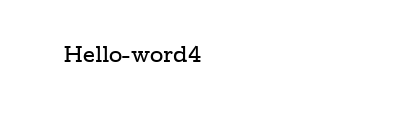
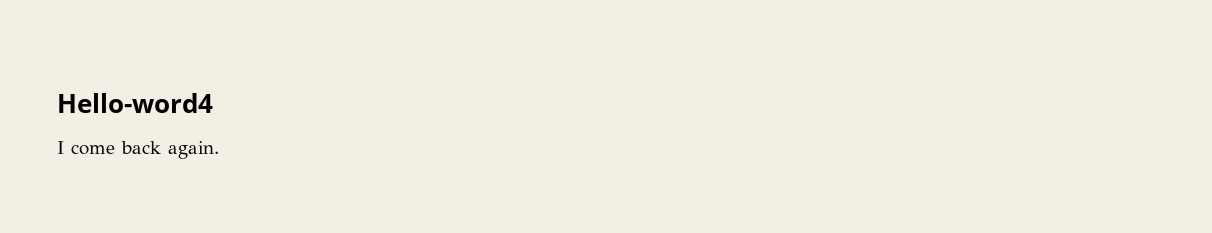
(201, 53) none -> [57,141,219,159] // I come back again.

